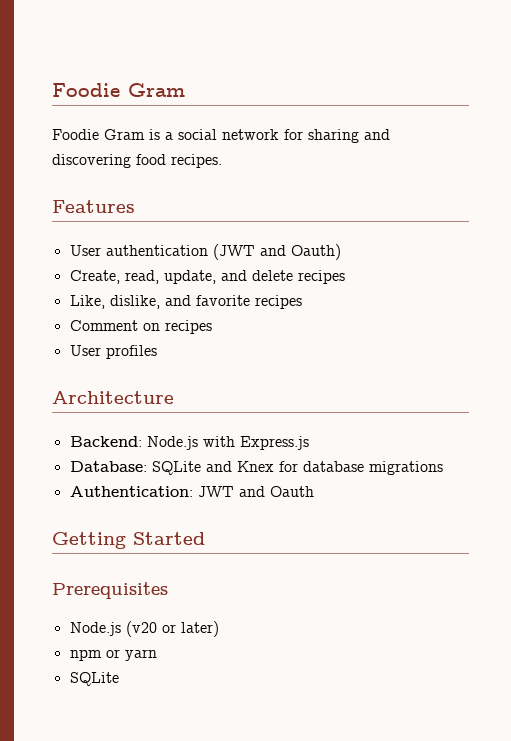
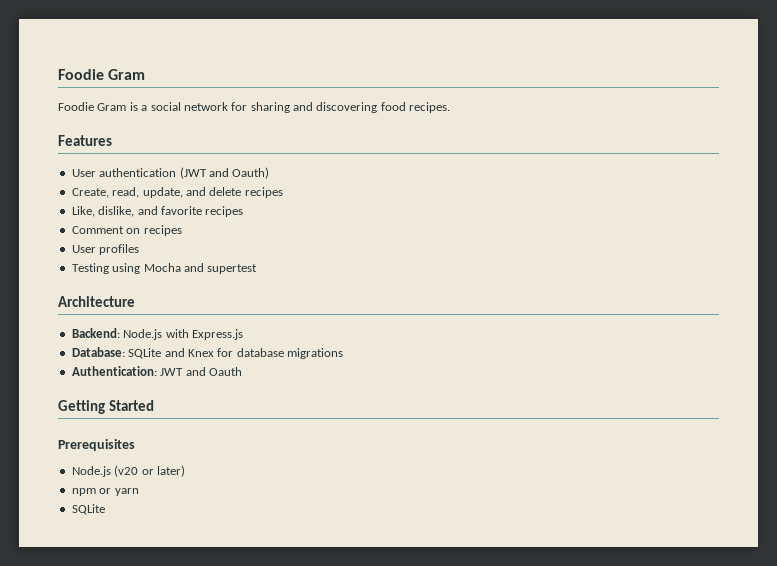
(157, 352) none -> [71,263,258,274] // Testing using Mocha and supertest

